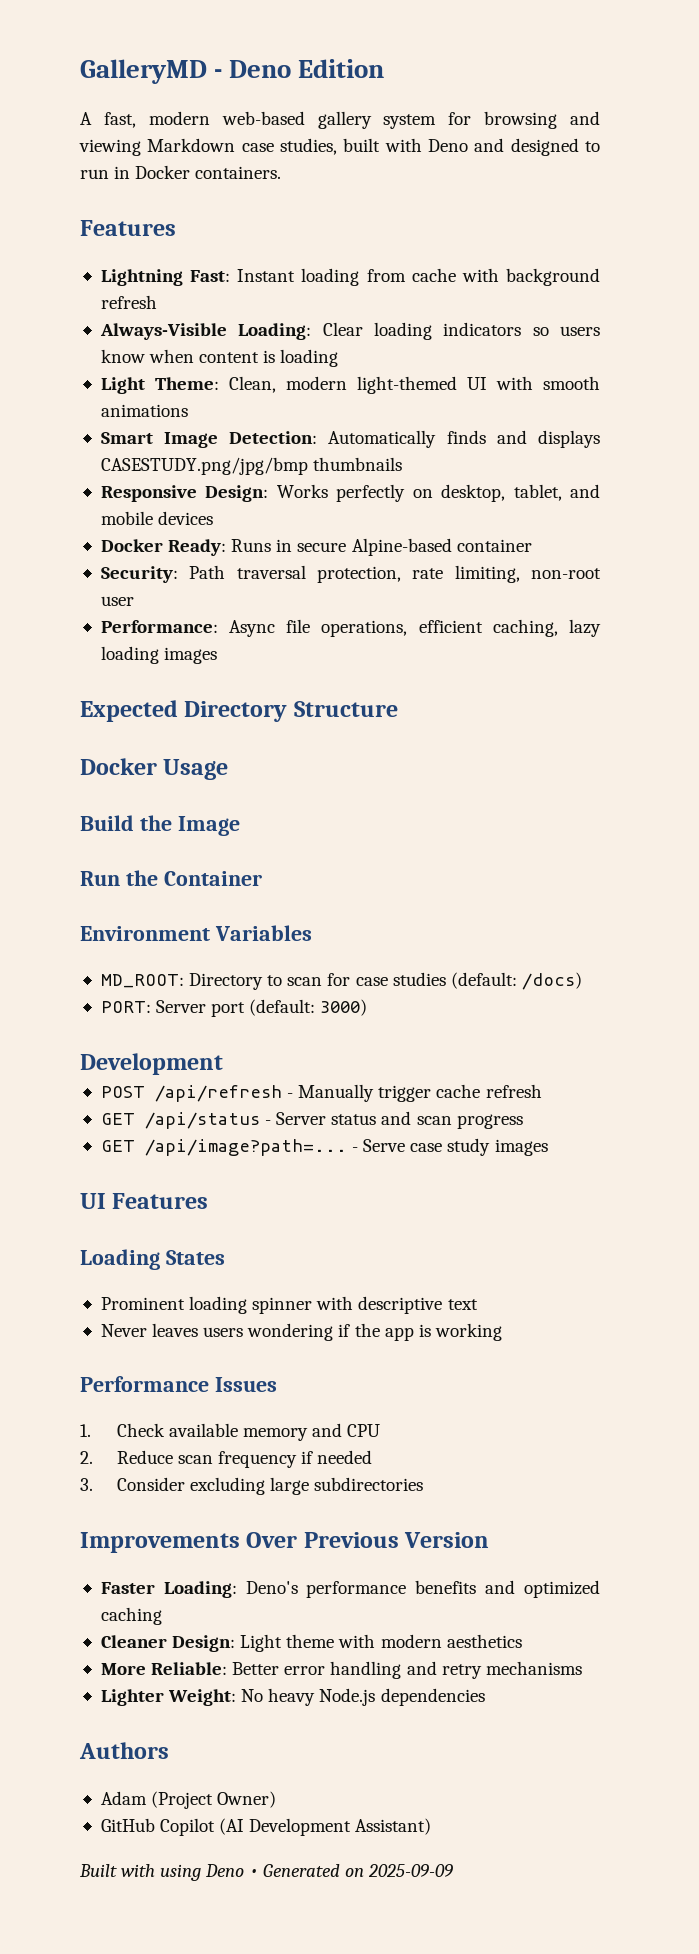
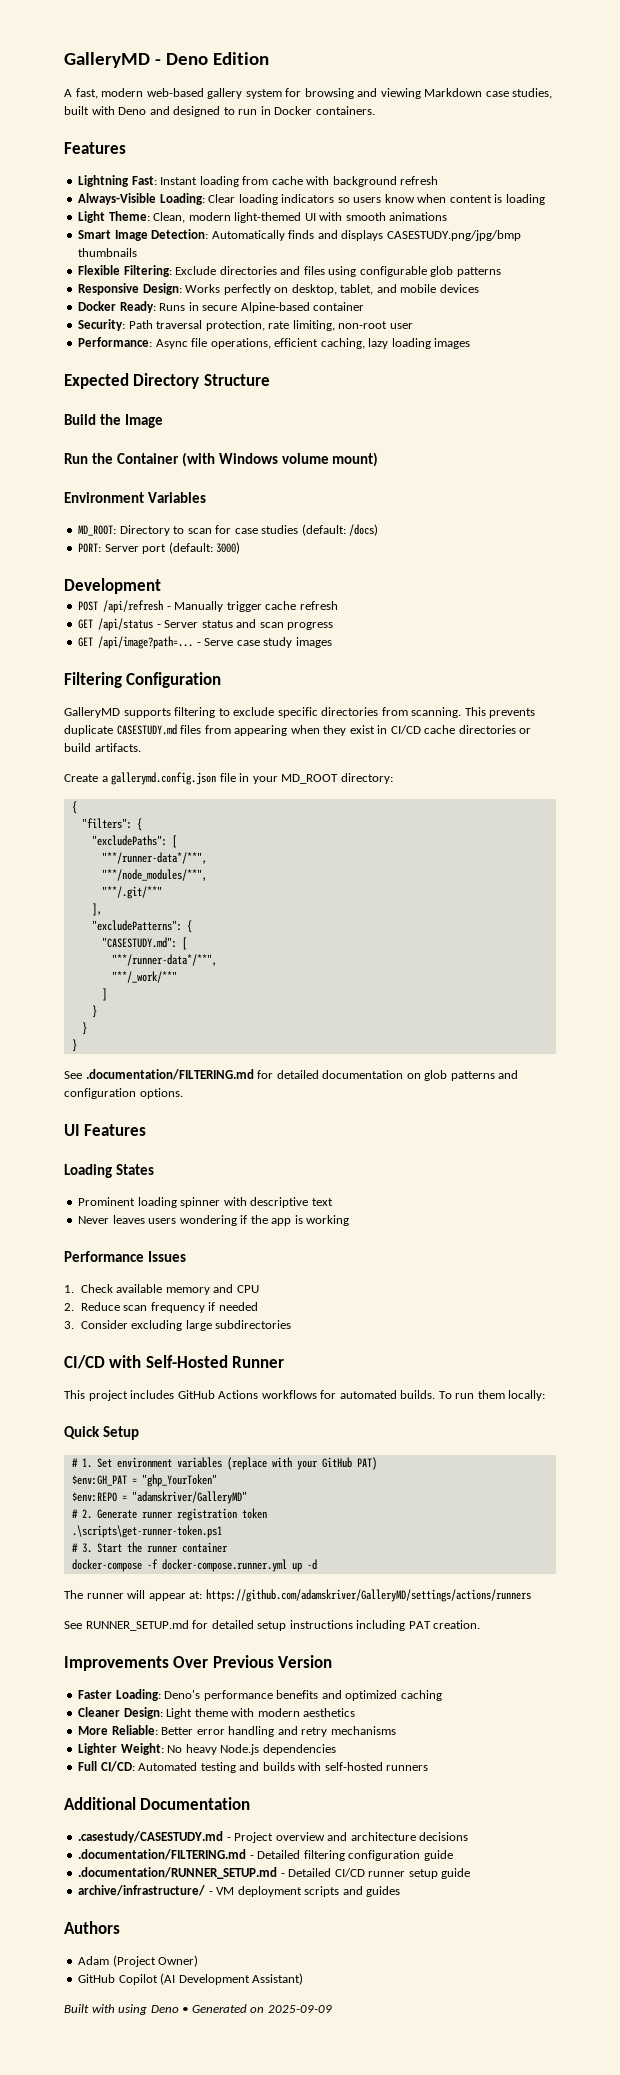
(403, 464) none -> [78,265,501,277] // Flexible Filtering: Exclude directories and files using configurable glob patterns
[80,758,229,780] // Docker Usage -> (270, 380) none
(262, 878) none -> [181,452,379,467] (with Windows volume mount)
(548, 1147) none -> [64,672,222,688] [64,707,536,718] [64,724,532,736] [64,743,141,752] [64,772,393,785] [71,801,77,814] [81,818,142,831] [91,835,177,848] [101,852,207,864] [101,869,207,881] [101,886,162,899] [91,903,102,916] [91,920,192,933] [101,937,187,950] [111,954,217,966] [111,971,177,983] [101,988,107,1001] [91,1005,97,1018] [81,1022,87,1035] [71,1039,77,1052] [64,1069,519,1081] [64,1088,183,1099] // Filtering Configuration // GalleryMD supports filtering to exclude specific directories from scanning. This prevents duplicate CASESTUDY.md files from appearing when they exist in CI/CD cache directories or build artifacts. // Create a gallerymd.config.json file in your MD_ROOT directory: // { // "filters": { // "excludePaths": [ // "**/runner-data*/**", // "**/node_modules/**", // "**/.git/**" // ], // "excludePatterns": { // "CASESTUDY.md": [ // "**/runner-data*/**", // "**/_work/**" // ] // } // } // } // See .documentation/FILTERING.md for detailed documentation on glob patterns and configuration options.
(424, 1484) none -> [64,1355,285,1369] [64,1390,546,1401] [64,1426,139,1440] [71,1457,377,1470] [71,1474,217,1487] [71,1491,247,1504] [71,1508,267,1521] [71,1525,222,1538] [71,1542,228,1553] [71,1559,317,1572] [64,1589,531,1602] [64,1620,481,1631] // CI/CD with Self-Hosted Runner // This project includes GitHub Actions workflows for automated builds. To run them locally: // Quick Setup // # 1. Set environment variables (replace with your GitHub PAT) // $env:GH_PAT = "ghp_YourToken" // $env:REPO = "adamskriver/GalleryMD" // # 2. Generate runner registration token // .\scripts\get-runner-token.ps1 // # 3. Start the runner container // docker-compose -f docker-compose.runner.yml up -d // The runner will appear at: https://github.com/adamskriver/GalleryMD/settings/actions/runners // See RUNNER_SETUP.md for detailed setup instructions including PAT creation.
(485, 1697) none -> [78,1761,429,1773] [64,1797,251,1810] [78,1831,469,1843] [78,1849,453,1861] [78,1867,471,1879] [78,1885,401,1897] // Full CI/CD: Automated testing and builds with self-hosted runners // Additional Documentation // .casestudy/CASESTUDY.md - Project overview and architecture decisions // .documentation/FILTERING.md - Detailed filtering configuration guide // .documentation/RUNNER_SETUP.md - Detailed CI/CD runner setup guide // archive/infrastructure/ - VM deployment scripts and guides

